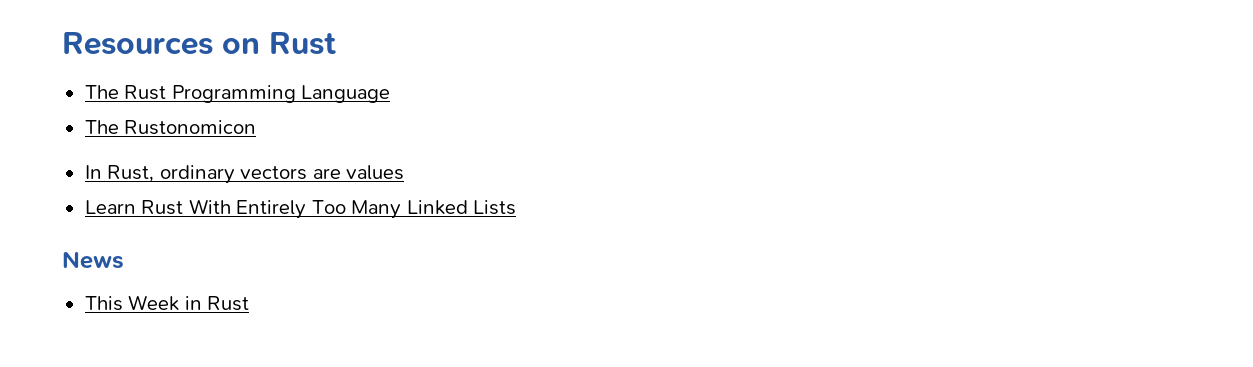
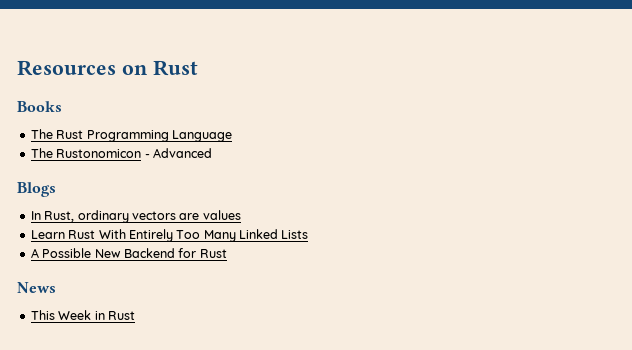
(336, 43) none -> [17,101,62,112] // Books
(257, 127) none -> [144,148,212,158] [17,182,56,197] - Advanced // Blogs
(517, 207) none -> [30,248,227,258] // A Possible New Backend for Rust

